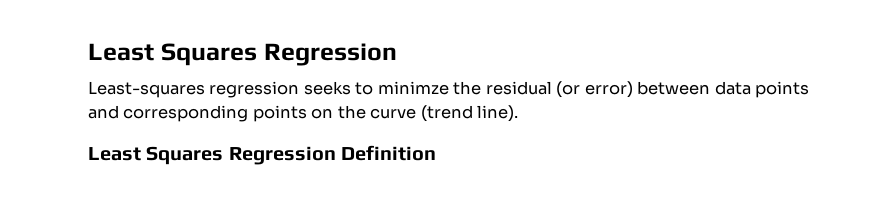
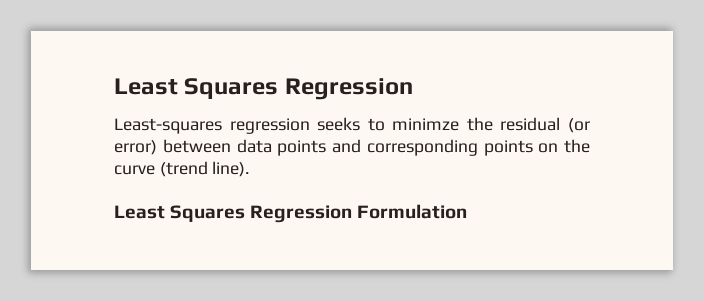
[341,145,437,161] Definition -> [357,204,468,219] Formulation

